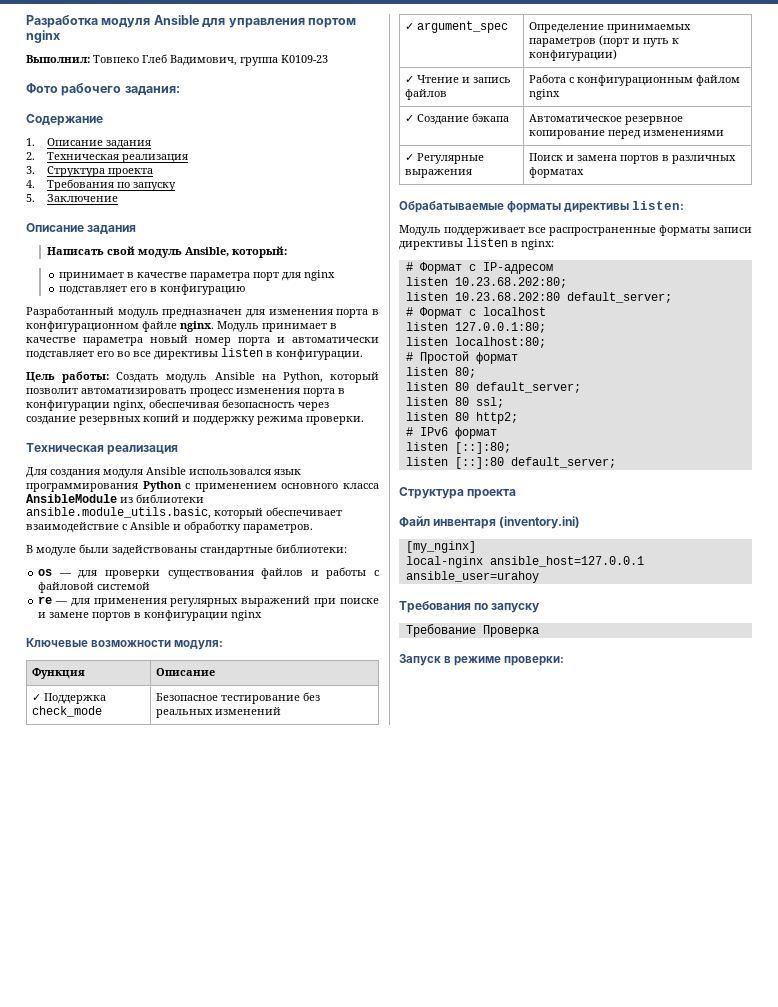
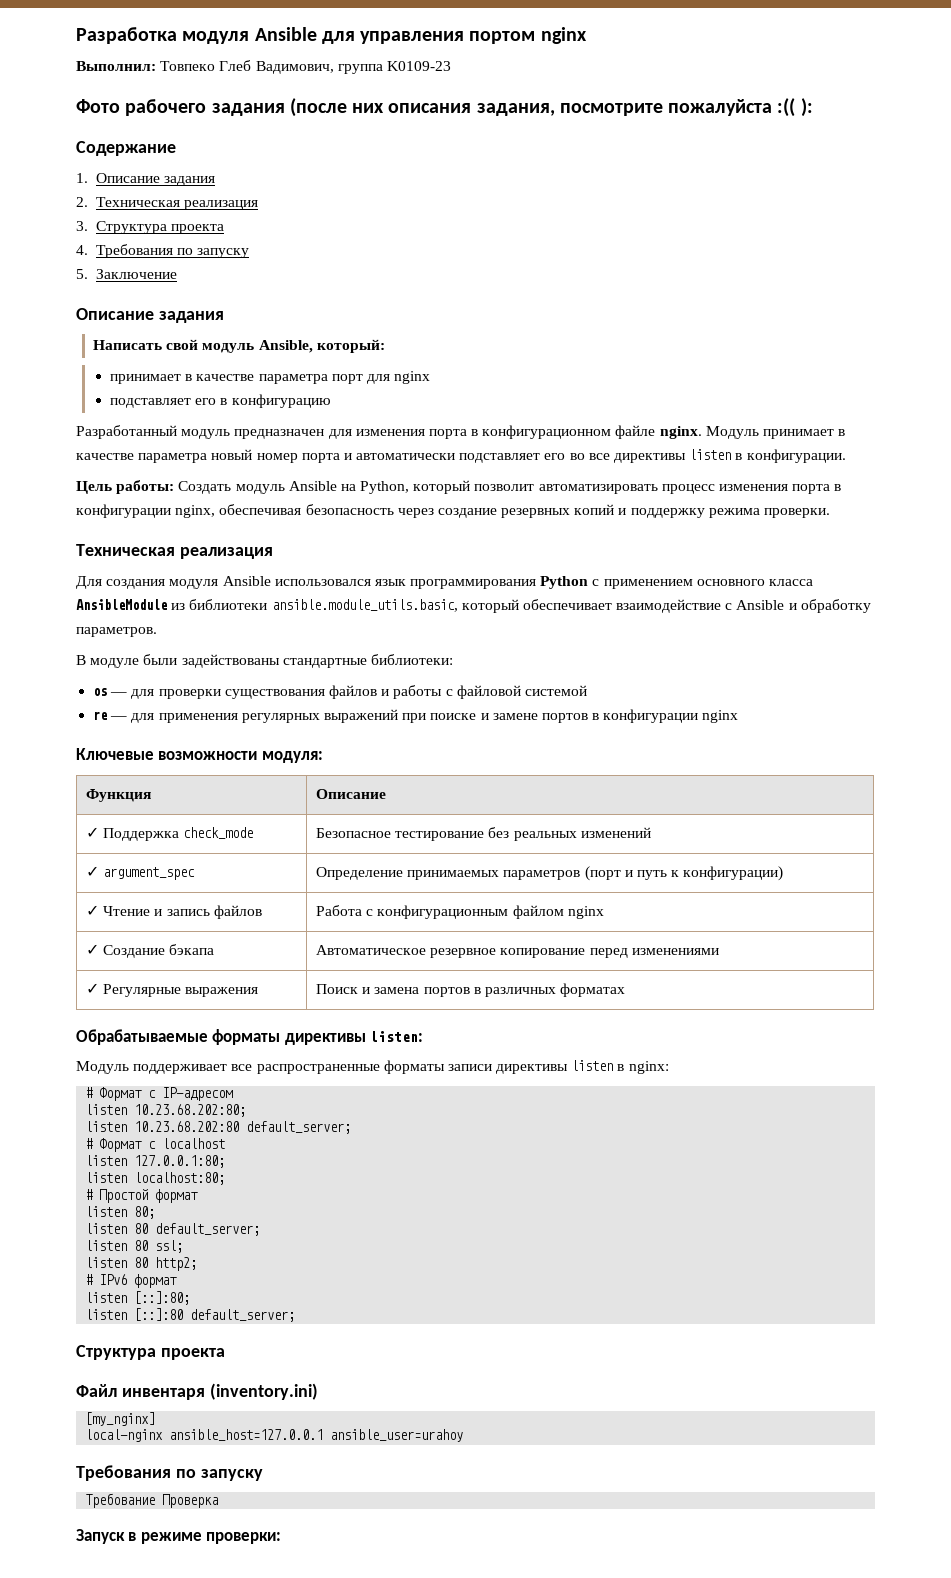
[124,86,180,95] задания: -> [211,98,813,117] задания (после них описания задания, посмотрите пожалуйста :(( ):

